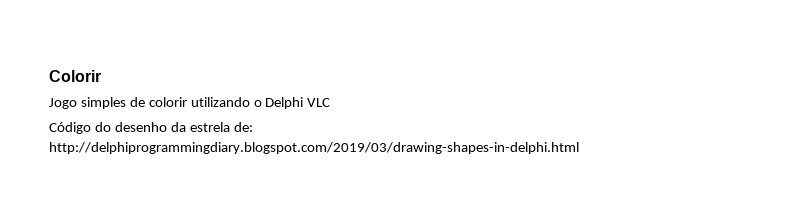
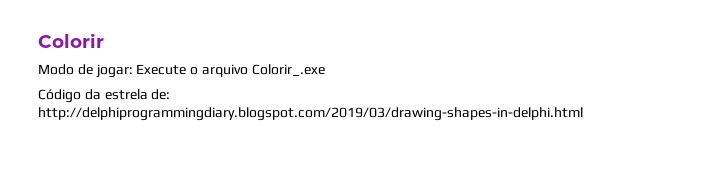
[49,97,331,109] Jogo simples de colorir utilizando o Delphi VLC -> [38,64,325,78] Modo de jogar: Execute o arquivo Colorir_.exe
[94,122,167,132] do desenho -> (81, 96) none

